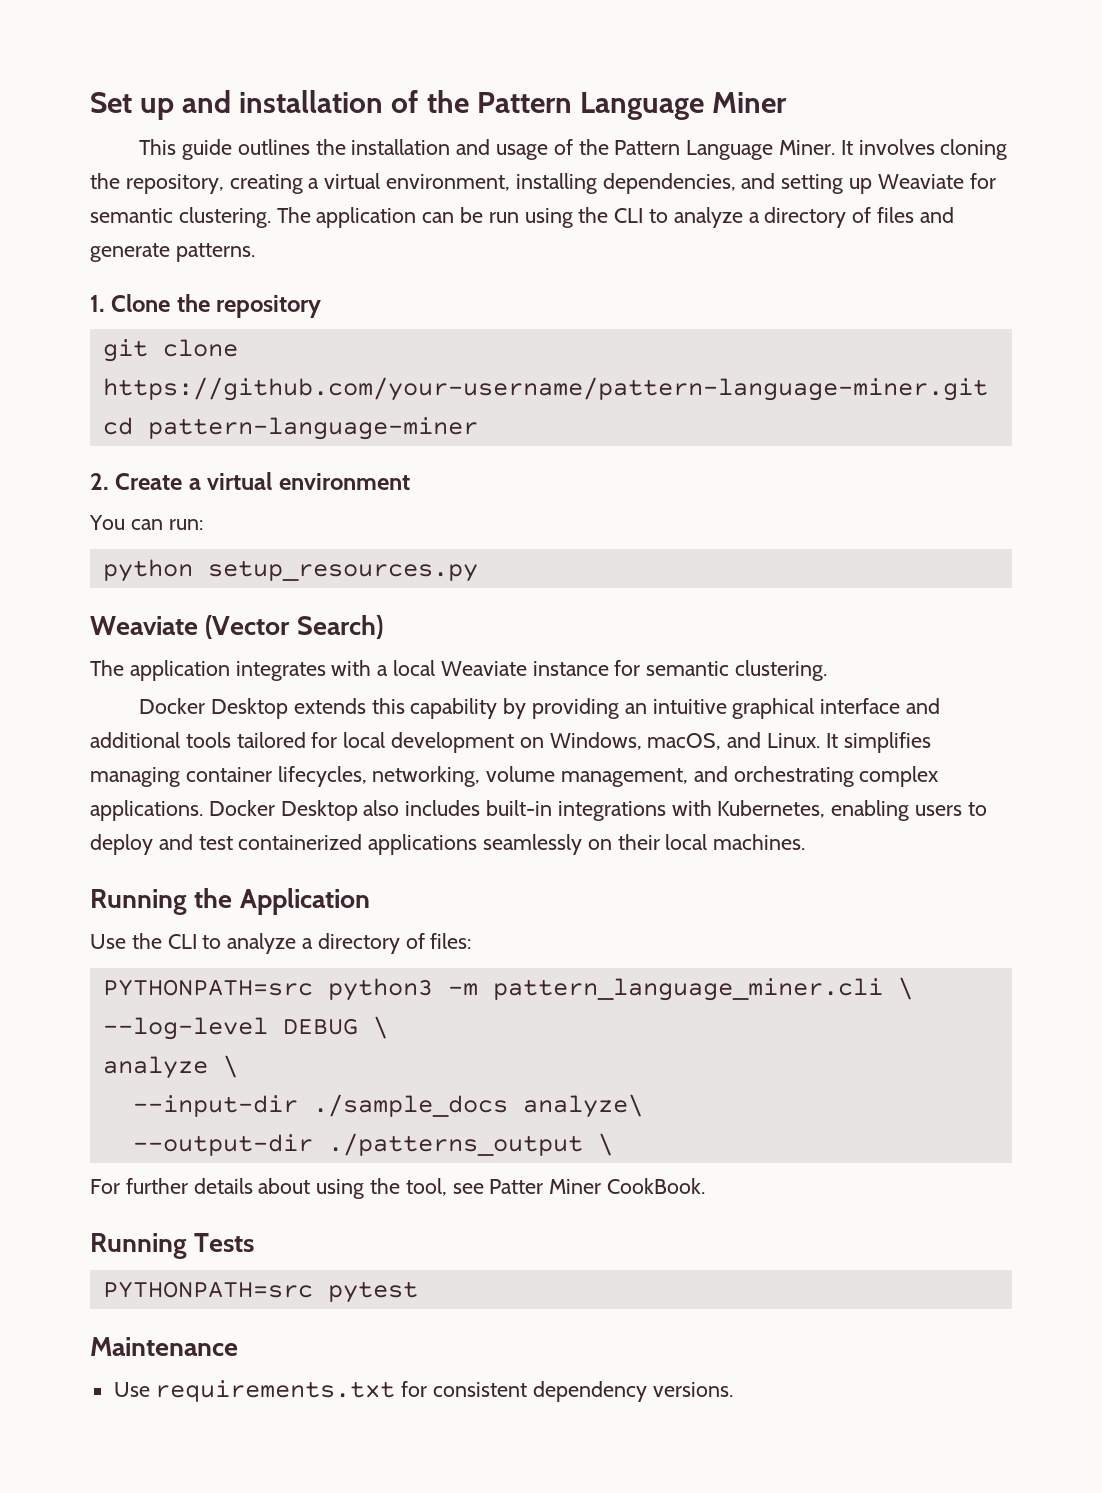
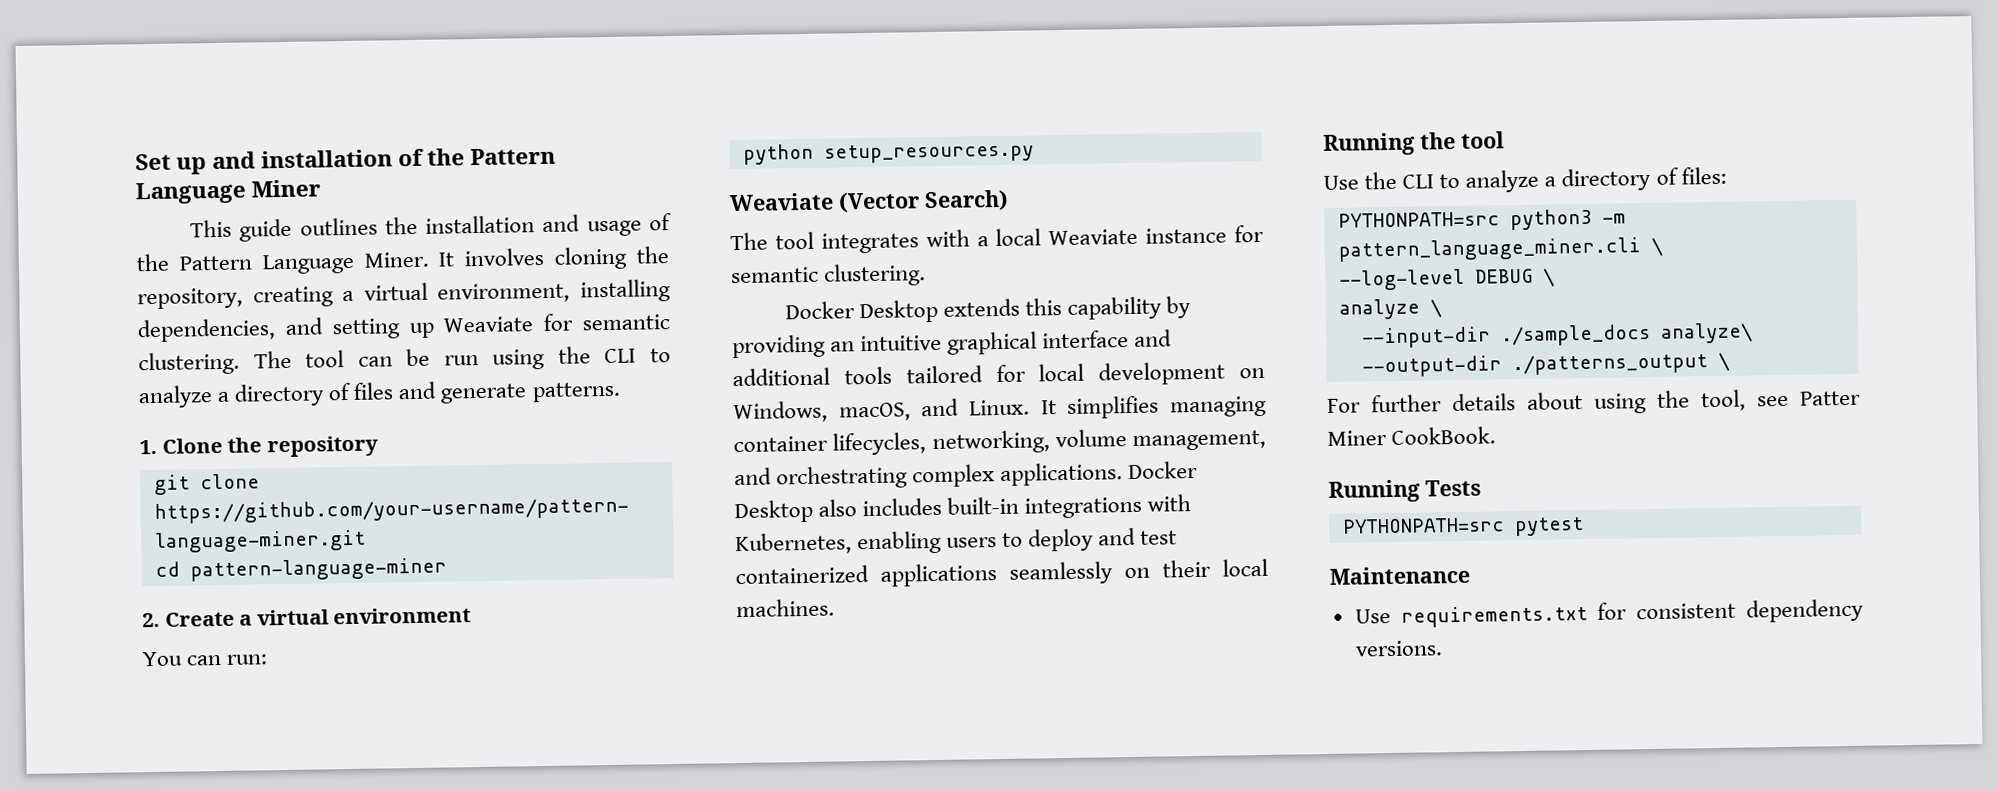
[316,207,417,228] application -> [305,350,345,368] tool
[129,660,230,681] application -> [774,231,814,250] tool
[239,888,370,915] Application -> [1461,131,1505,149] tool

